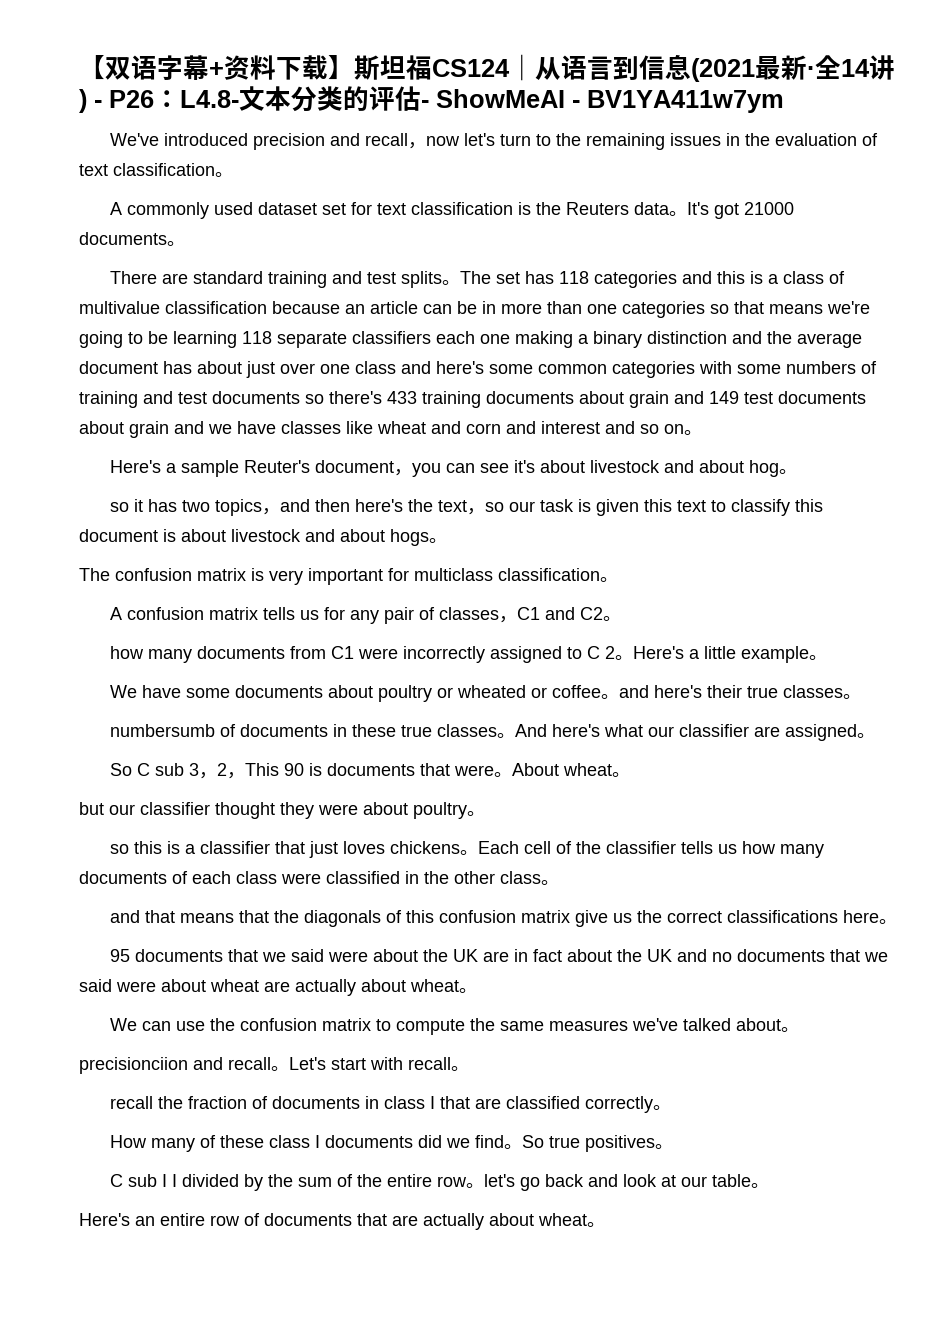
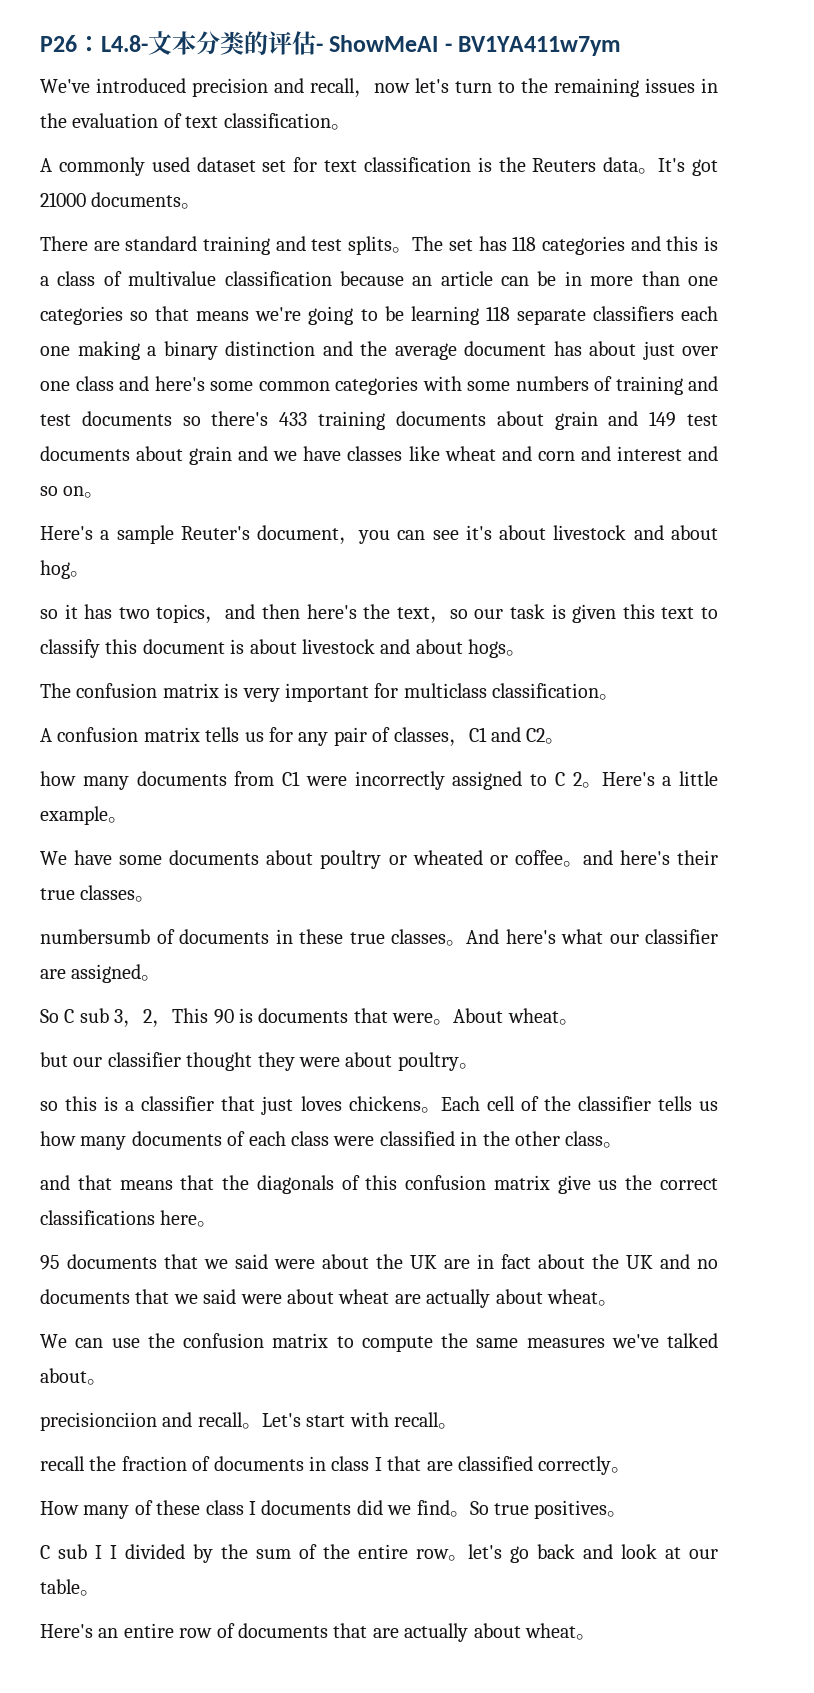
[79,54,895,82] [79,89,102,113] 【双语字幕+资料下载】斯坦福CS124｜从语言到信息(2021最新·全14讲) - -> (40, 43) none

